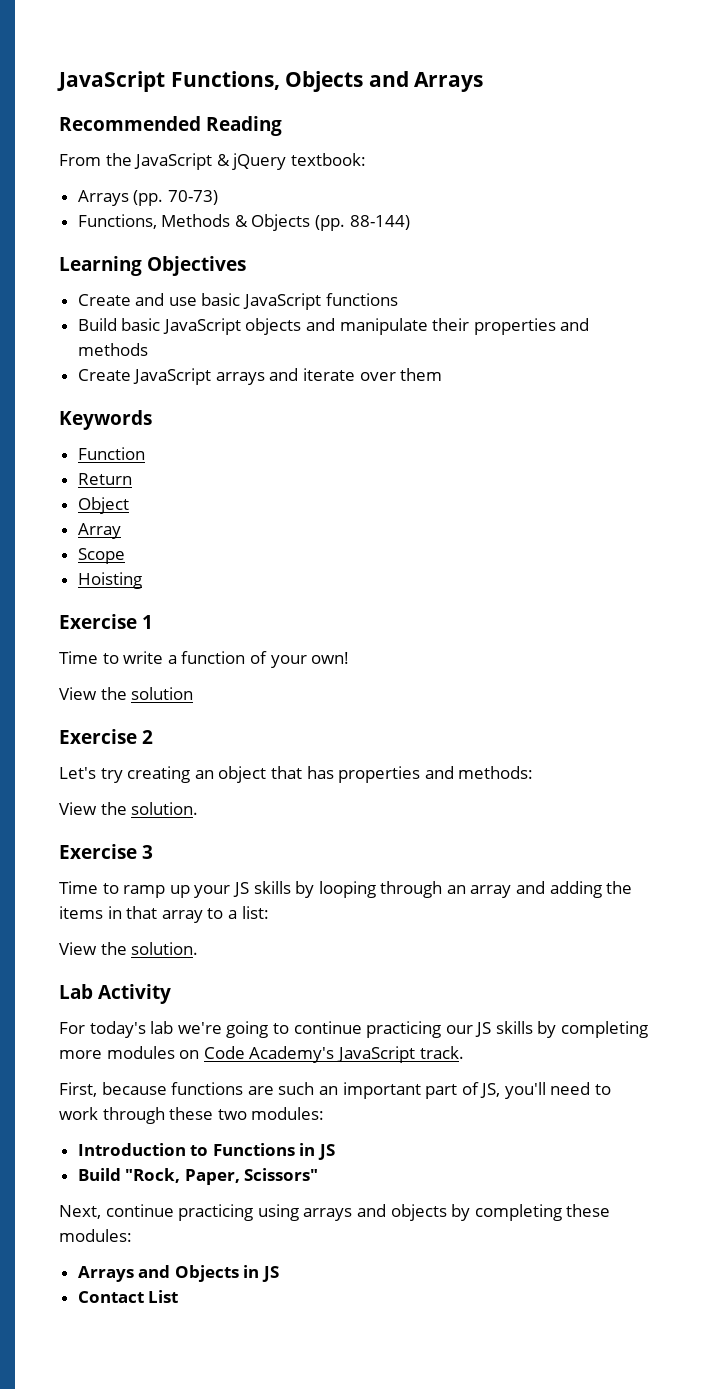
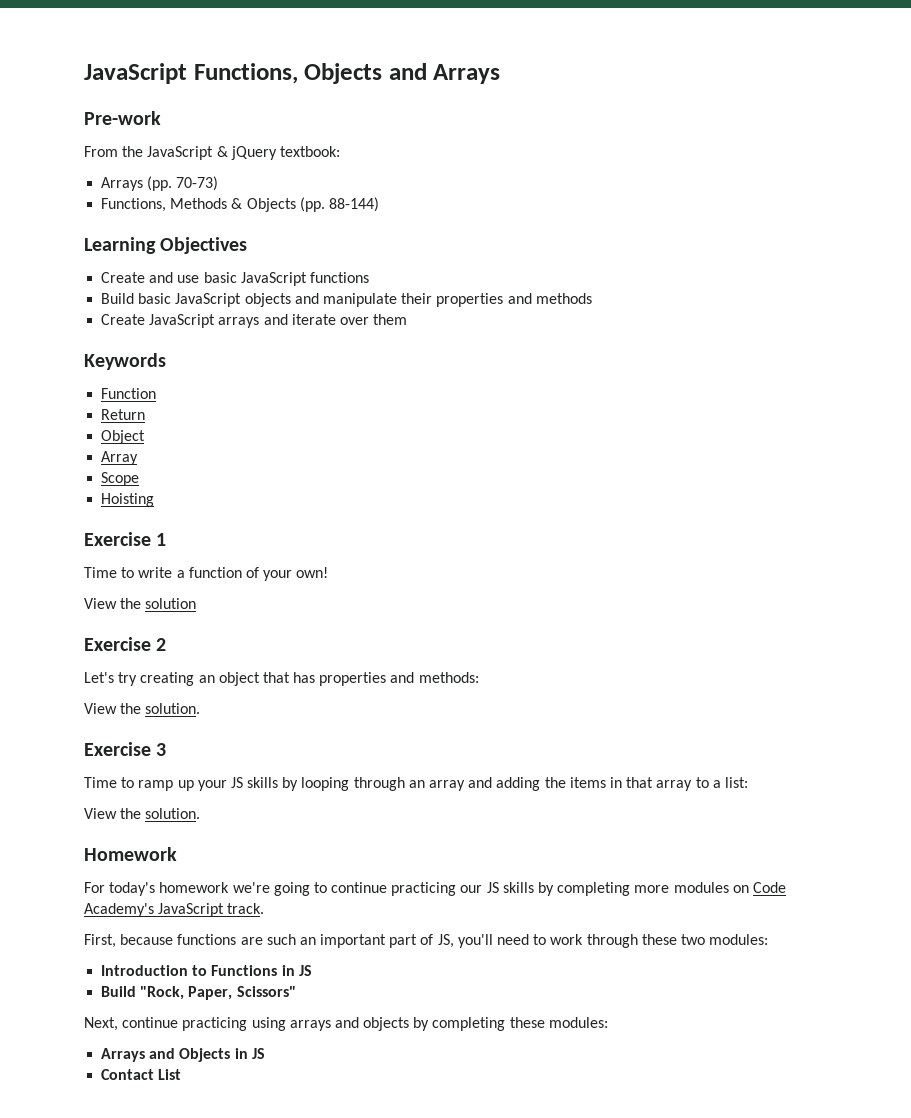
[59,116,282,136] Recommended Reading -> [84,111,161,125] Pre-work
[59,984,171,1004] Lab Activity -> [84,847,177,861] Homework
[150,1021,174,1034] lab -> [159,882,230,893] homework

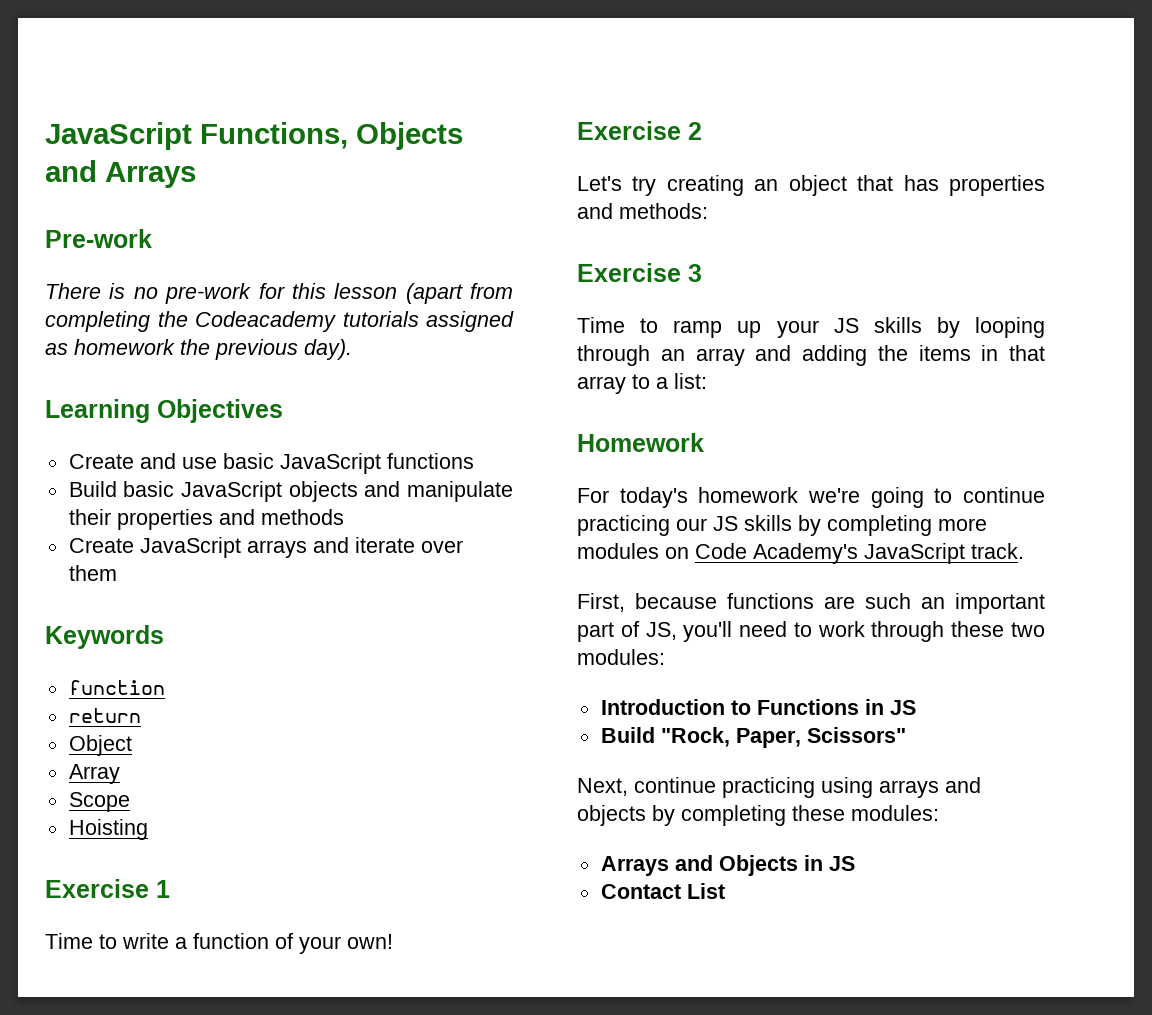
[84,146,340,160] [101,176,219,191] [101,197,379,212] From the JavaScript & jQuery textbook: // Arrays (pp. 70-73) // Functions, Methods & Objects (pp. 88-144) -> [45,283,513,304] [45,311,514,332] [45,339,352,360] There is no pre-work for this lesson (apart from completing the Codeacademy tutorials assigned as homework the previous day).
[101,388,157,399] [101,409,146,420] Function // Return -> [68,680,165,695] [68,708,141,723] function // return
[84,598,197,609] // View the solution -> (393, 941) none
[84,703,201,714] // View the solution. -> (708, 211) none
[84,808,201,819] // View the solution. -> (707, 381) none

